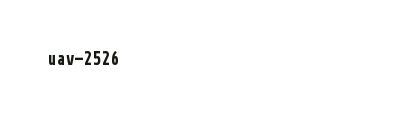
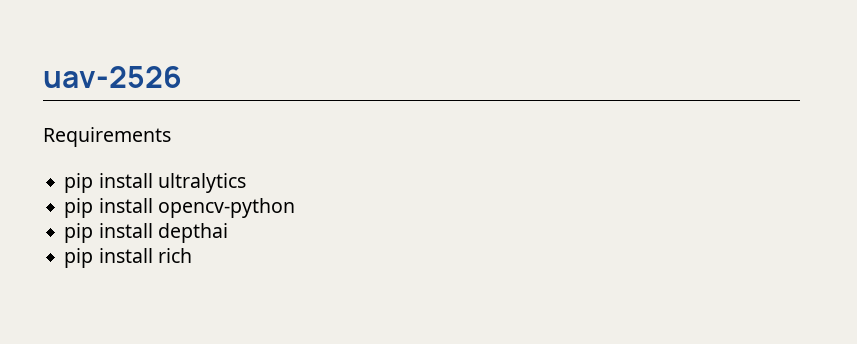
(119, 57) none -> [43,127,171,147] [64,173,246,193] [64,198,295,218] [64,223,228,243] [64,248,192,268] // Requirements // pip install ultralytics // pip install opencv-python // pip install depthai // pip install rich

